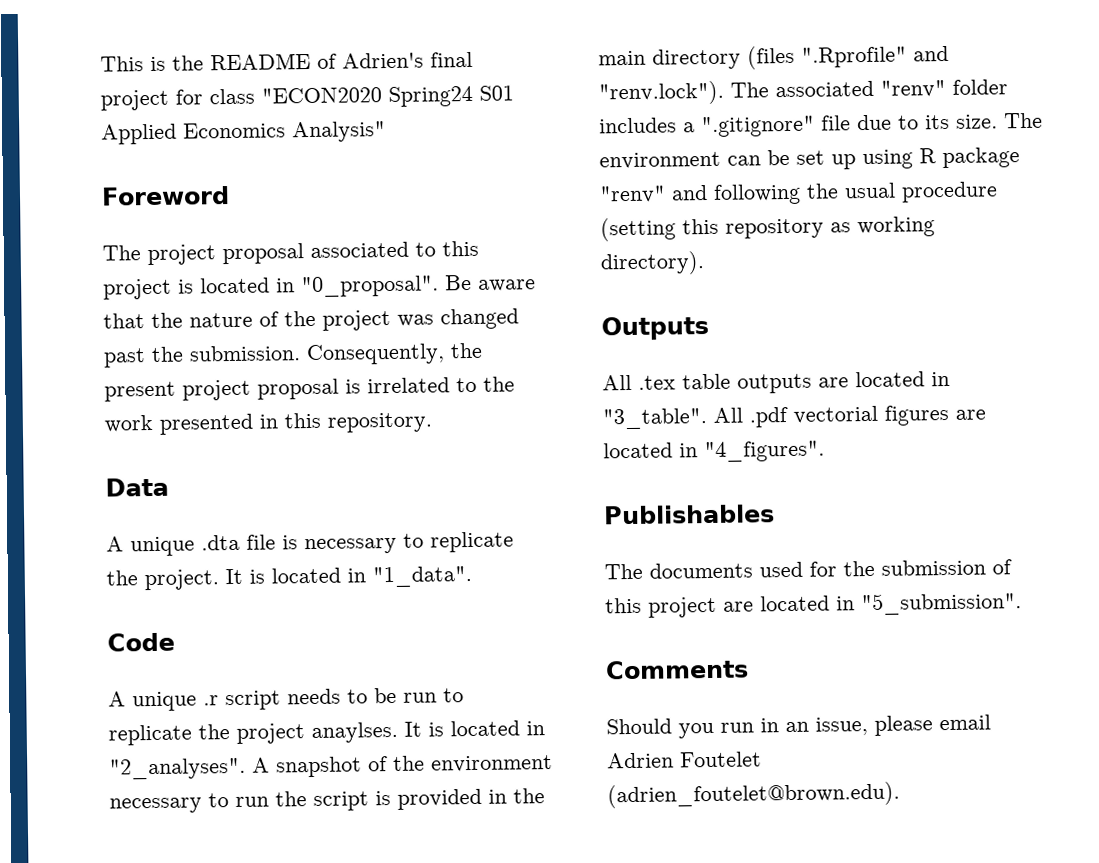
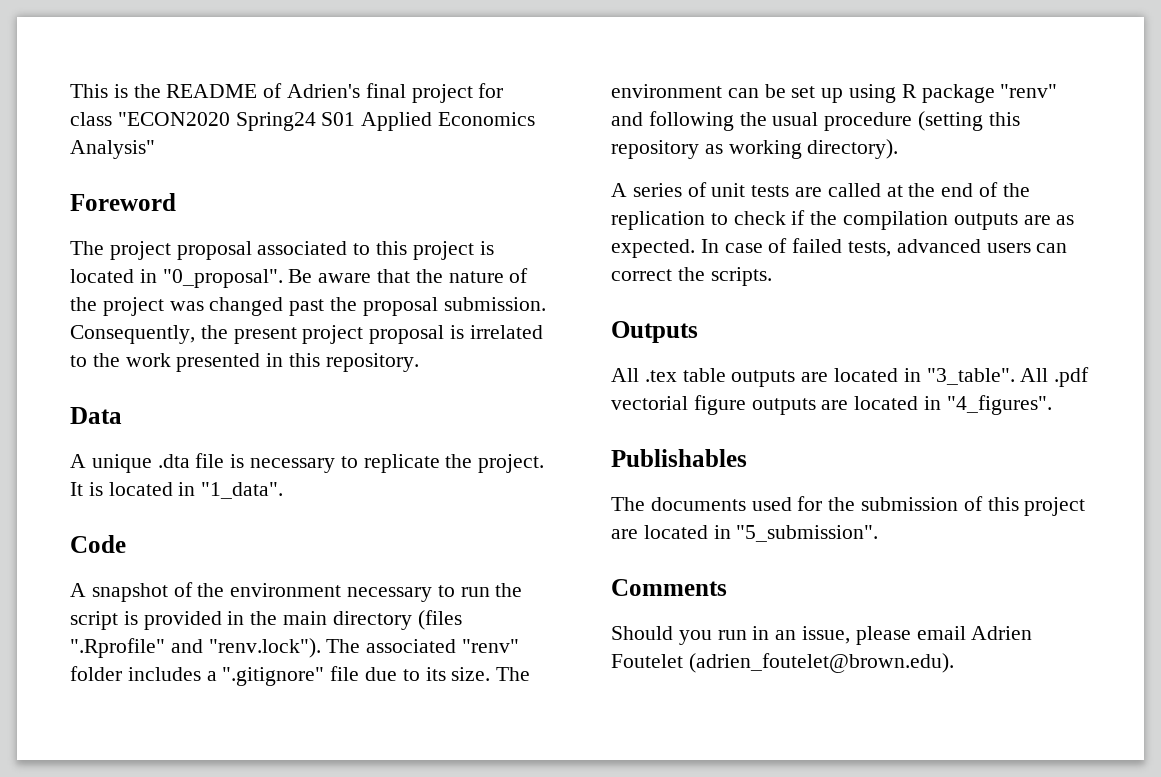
(184, 354) none -> [362,297,438,316] proposal
[132,687,464,712] [108,720,545,746] [109,757,270,780] unique .r script needs to be run to replicate the project anaylses. It is located in "2_analyses". A -> (86, 590) none
(705, 263) none -> [611,182,1030,197] [611,210,1075,230] [611,238,1068,258] [611,267,772,286] // A series of unit tests are called at the end of the replication to check if the compilation outputs are as expected. In case of failed tests, advanced users can correct the scripts.
[884,404,949,426] figures -> [693,395,816,415] figure outputs

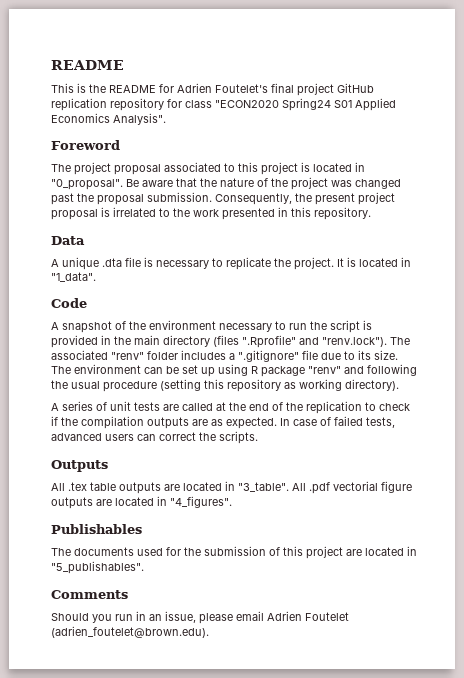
(70, 91) none -> [51,60,124,70] README //
[263,83,473,103] of Adrien's final project -> [159,83,374,96] [51,98,164,111] for Adrien Foutelet's final project GitHub replication repository
[70,140,155,159] Analysis" -> [113,113,166,125] Analysis".
[736,525,879,542] "5_submission". -> [51,561,144,574] "5_publishables".

